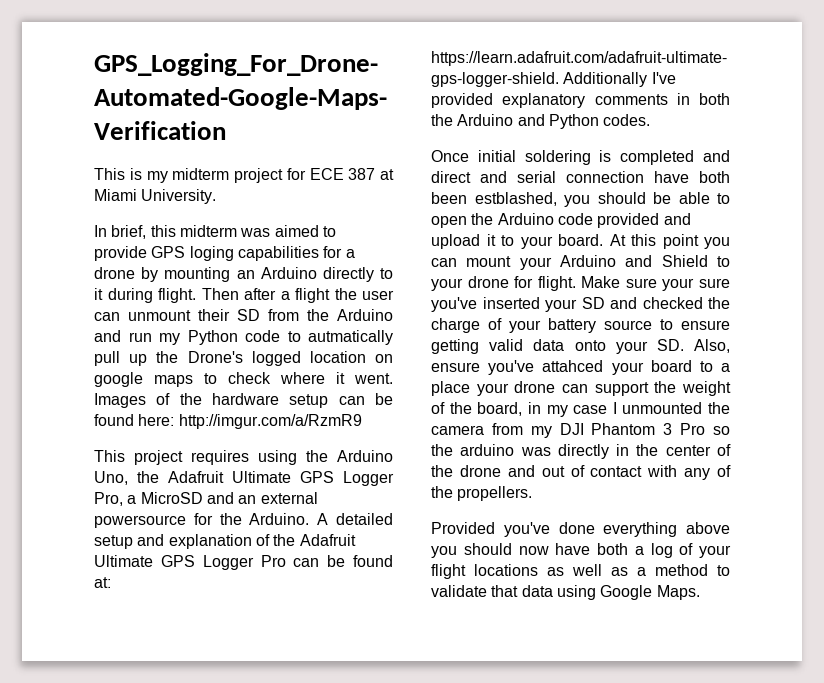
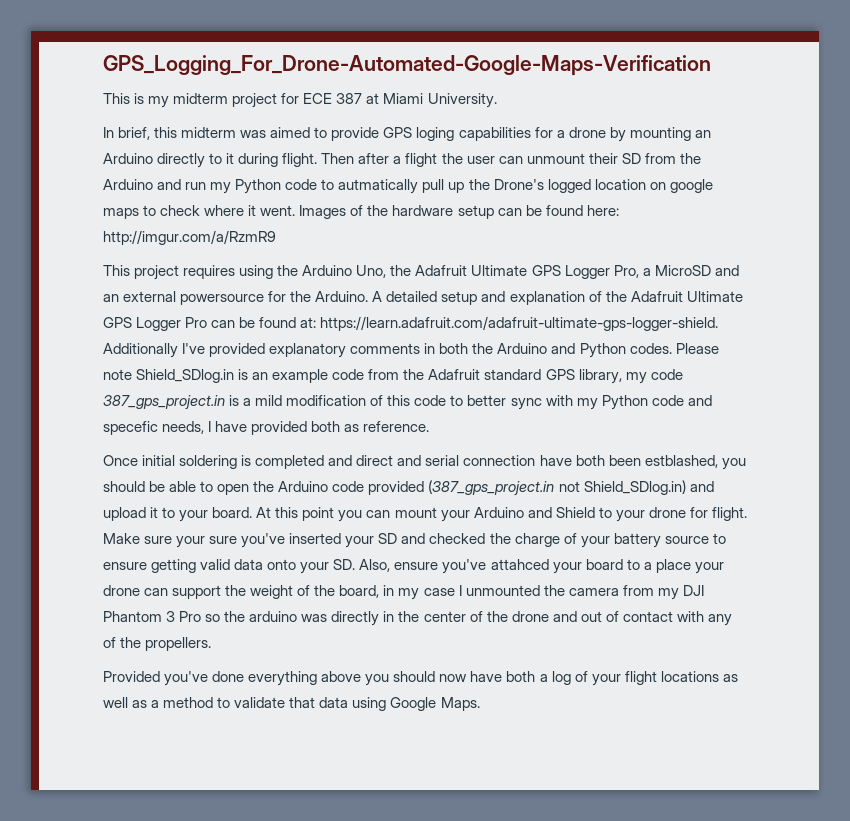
(651, 120) none -> [675,343,719,354] [103,369,683,384] [103,395,712,410] [103,421,430,435] Please note Shield_SDlog.in is an example code from the Adafruit standard GPS library, my code 387_gps_project.in is a mild modification of this code to better sync with my Python code and specefic needs, I have provided both as reference.
(660, 220) none -> [428,480,686,496] (387_gps_project.in not Shield_SDlog.in)

